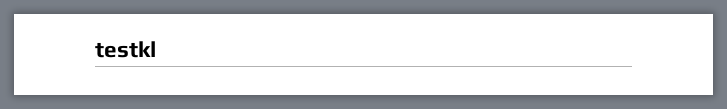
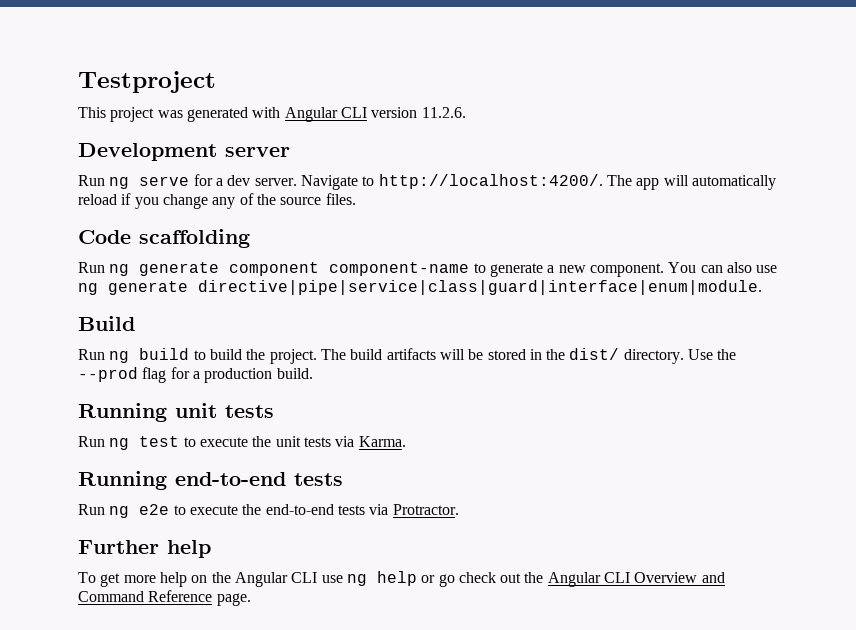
[95,41,156,58] testkl -> [78,71,216,93] [78,107,466,122] [78,143,290,161] [78,174,776,190] [78,193,356,209] [78,229,250,248] [78,262,778,277] [78,280,762,295] [78,316,135,331] [78,348,737,364] [78,367,313,383] [78,403,274,422] [78,436,406,450] [78,471,343,490] [78,504,459,518] [78,540,211,558] [78,571,725,587] [78,590,251,606] Testproject // This project was generated with Angular CLI version 11.2.6. // Development server // Run ng serve for a dev server. Navigate to http://localhost:4200/. The app will automatically reload if you change any of the source files. // Code scaffolding // Run ng generate component component-name to generate a new component. You can also use ng generate directive|pipe|service|class|guard|interface|enum|module. // Build // Run ng build to build the project. The build artifacts will be stored in the dist/ directory. Use the --prod flag for a production build. // Running unit tests // Run ng test to execute the unit tests via Karma. // Running end-to-end tests // Run ng e2e to execute the end-to-end tests via Protractor. // Further help // To get more help on the Angular CLI use ng help or go check out the Angular CLI Overview and Command Reference page.

